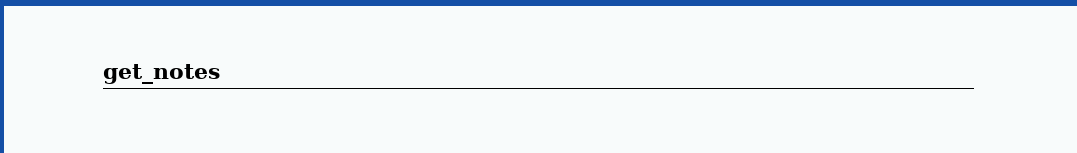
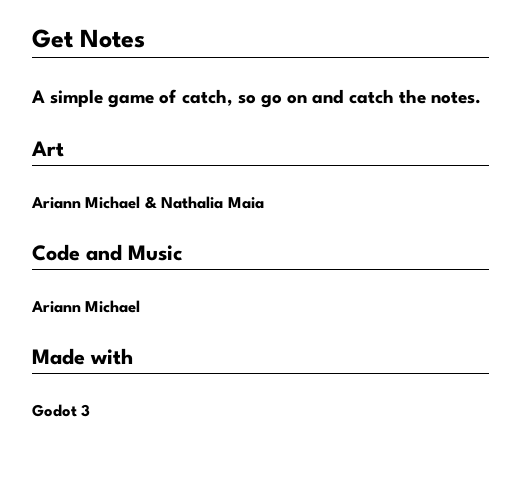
[103,64,220,84] get_notes -> [32,29,146,48] [31,89,482,108] [31,141,64,157] [31,196,264,209] [32,244,182,261] [31,300,141,313] [32,348,133,365] [32,404,91,417] Get Notes // A simple game of catch, so go on and catch the notes. // Art // Ariann Michael & Nathalia Maia // Code and Music // Ariann Michael // Made with // Godot 3

